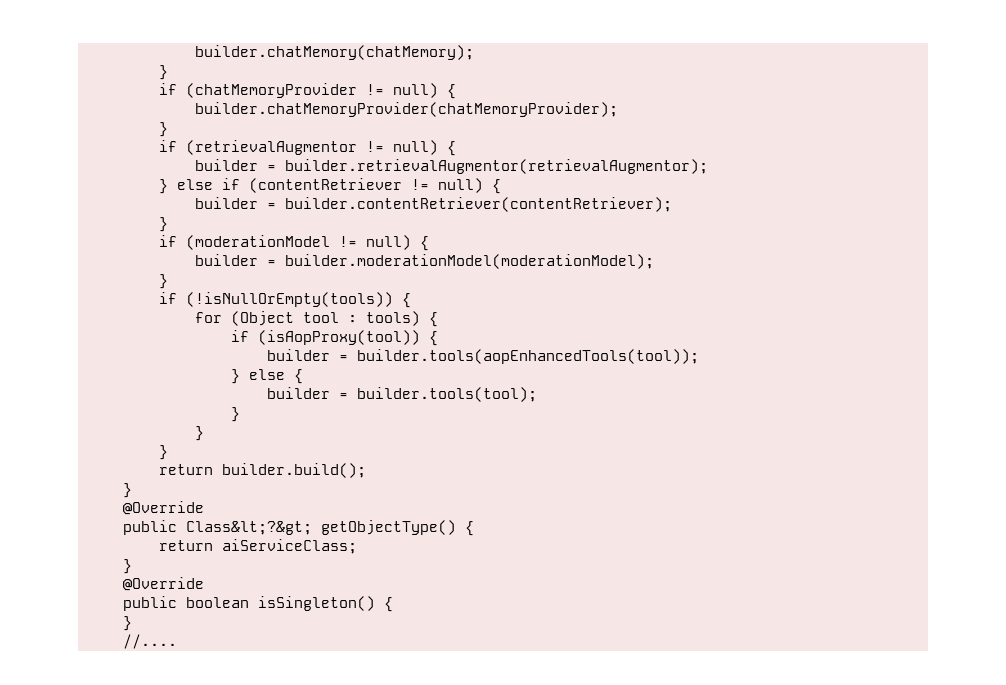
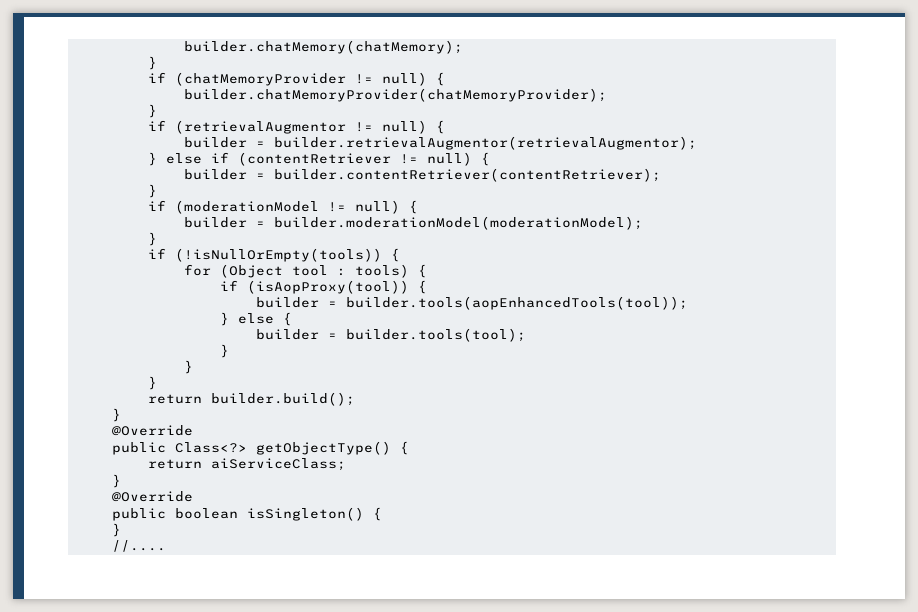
[186,521,313,535] Class&lt;?&gt; -> [174,442,247,453] Class<?>

